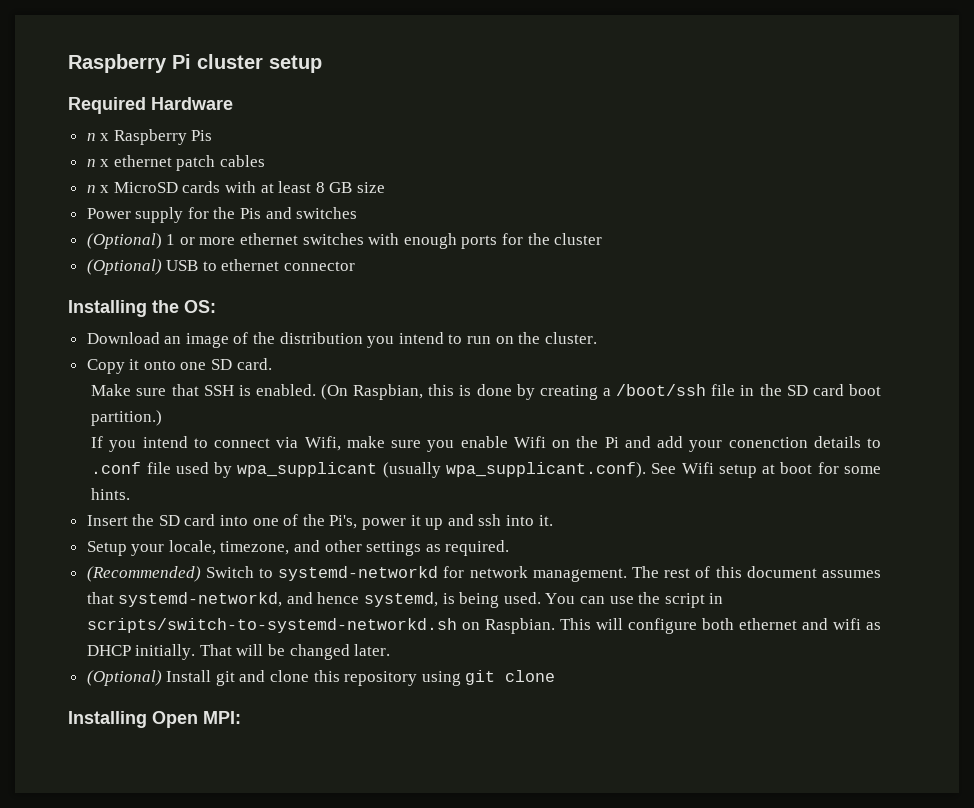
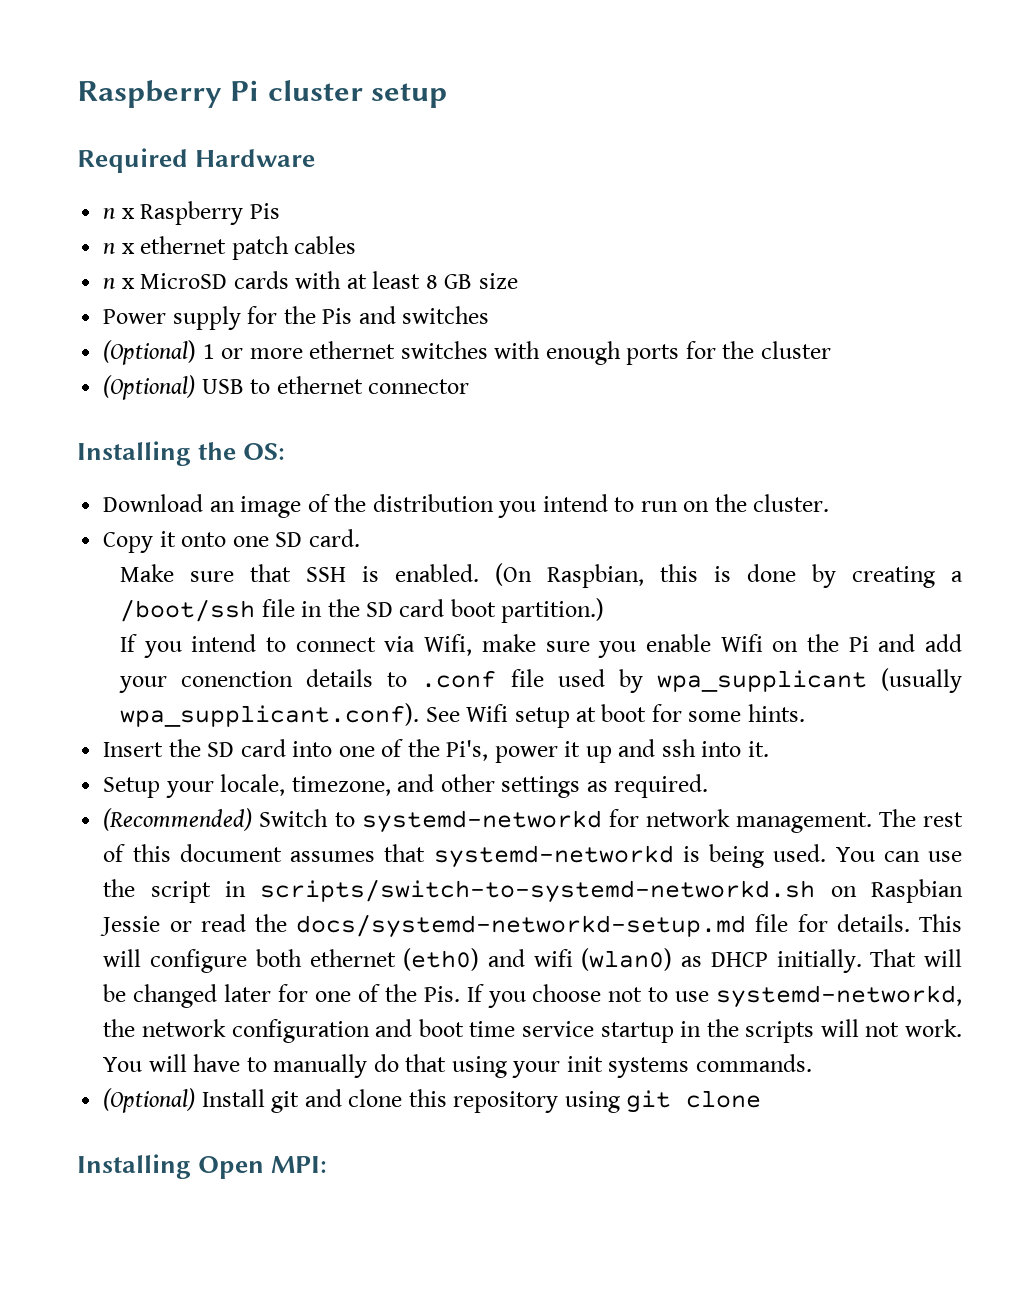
[118,592,439,607] systemd-networkd, and hence systemd, -> [433,845,674,868] systemd-networkd
[484,618,555,634] Raspbian. -> [871,879,964,903] [100,914,910,938] Raspbian Jessie or read the docs/systemd-networkd-setup.md file for details.
(797, 624) none -> [403,948,480,971] (eth0)
(861, 624) none -> [581,948,673,971] (wlan0)
[354,644,391,656] later. -> [224,984,962,1008] [103,1019,963,1043] [103,1054,812,1078] later for one of the Pis. If you choose not to use systemd-networkd, the network configuration and boot time service startup in the scripts will not work. You will have to manually do that using your init systems commands.

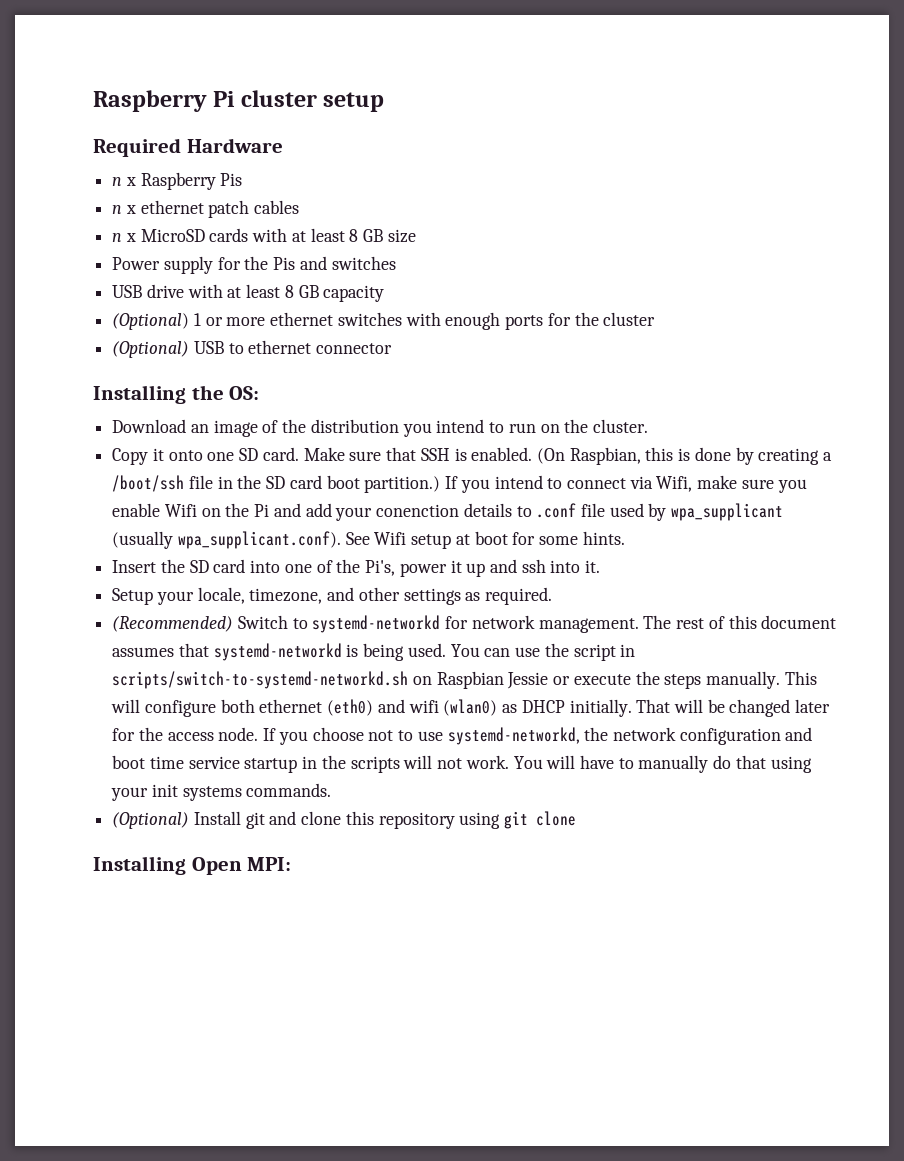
(490, 315) none -> [112,284,385,302] // USB drive with at least 8 GB capacity
(360, 538) // -> (299, 454) none
(605, 610) // -> (441, 484) none
[200,914,910,938] read the docs/systemd-networkd-setup.md file for details. -> [573,671,781,689] execute the steps manually.
[315,984,460,1002] one of the Pis. -> [138,727,259,741] the access node.

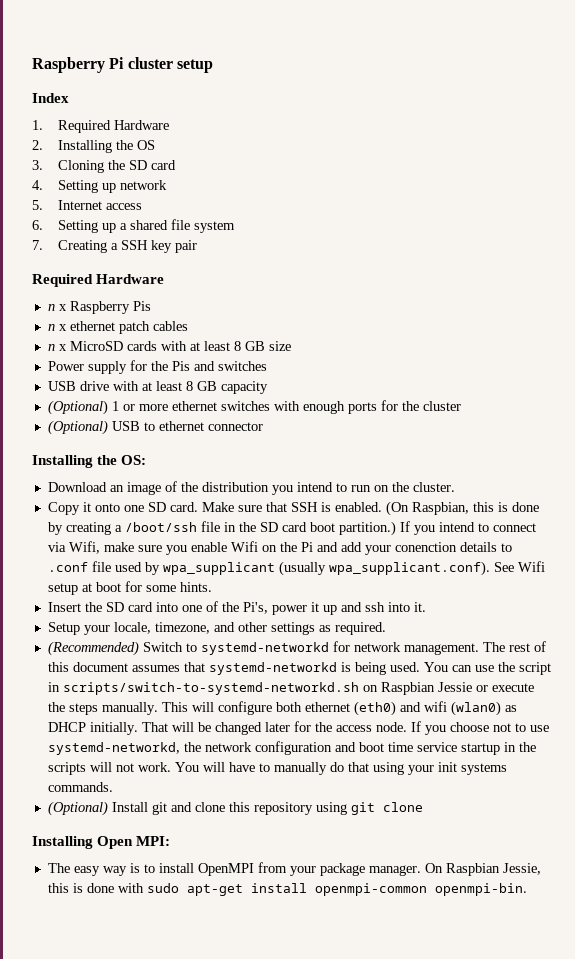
(385, 102) none -> [32,93,69,103] [32,120,169,133] [32,140,155,153] [32,160,176,173] [32,180,167,193] [32,200,142,210] [32,219,235,233] [32,240,197,253] // Index // 1. Required Hardware // 2. Installing the OS // 3. Cloning the SD card // 4. Setting up network // 5. Internet access // 6. Setting up a shared file system // 7. Creating a SSH key pair
(292, 864) none -> [47,862,541,876] [47,883,527,896] // The easy way is to install OpenMPI from your package manager. On Raspbian Jessie, this is done with sudo apt-get install openmpi-common openmpi-bin.

